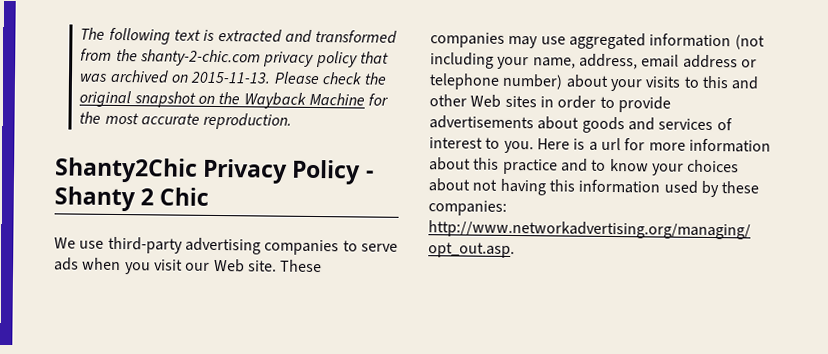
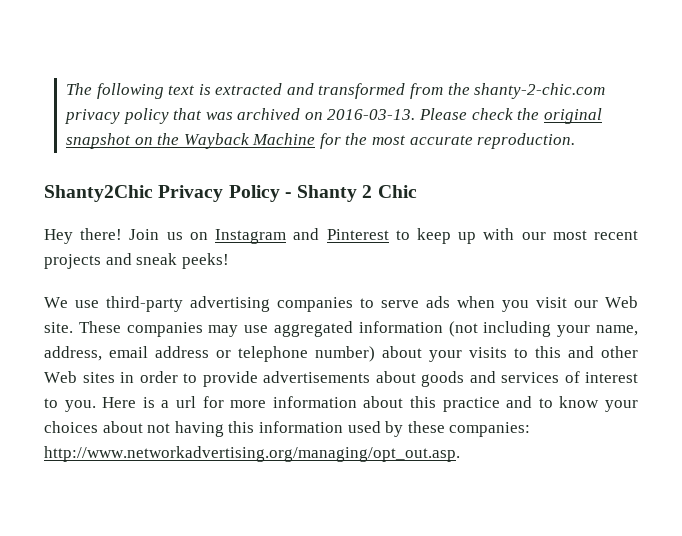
[190,71,272,84] 2015-11-13. -> [327,109,416,120] 2016-03-13.
(210, 196) none -> [44,228,639,244] [44,253,229,269] // Hey there! Join us on Instagram and Pinterest to keep up with our most recent projects and sneak peeks!

